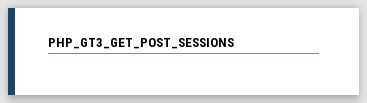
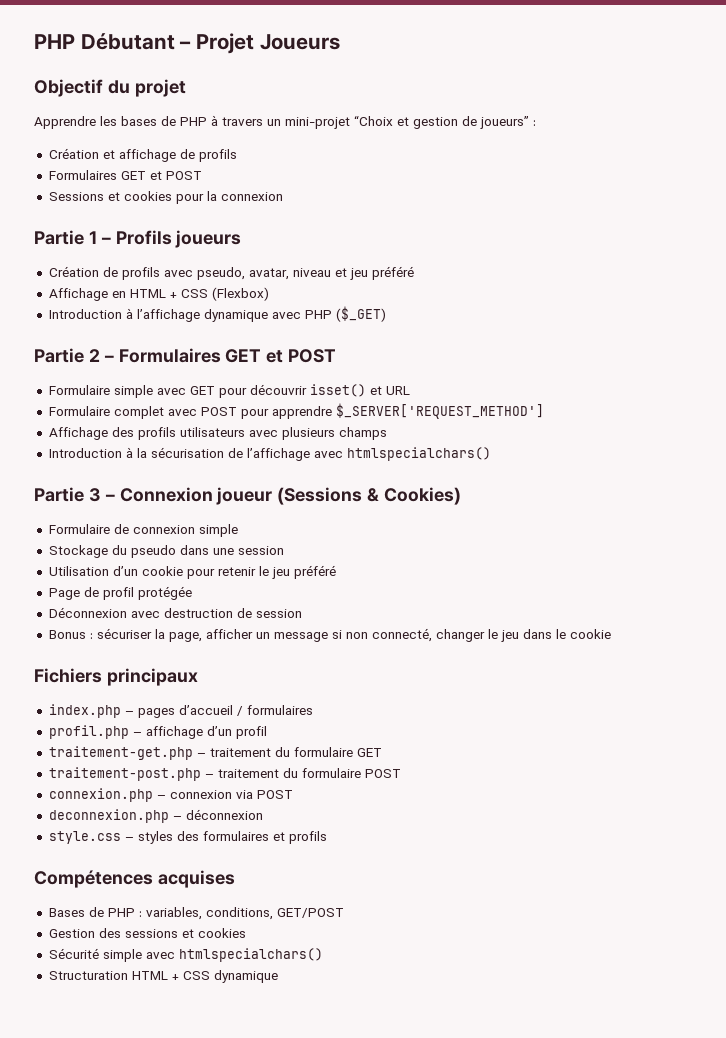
[48,38,234,49] PHP_GT3_GET_POST_SESSIONS -> [34,33,340,54] [34,79,186,97] [34,115,536,129] [48,148,237,162] [48,170,202,180] [48,191,283,204] [34,230,242,248] [48,266,414,280] [48,287,269,301] [48,306,386,322] [34,348,337,363] [48,384,410,398] [48,403,544,419] [48,427,387,440] [48,447,491,461] [34,487,462,505] [48,524,238,537] [48,545,284,558] [48,565,336,579] [48,586,192,600] [48,607,302,618] [48,628,611,642] [34,668,198,686] [48,704,313,718] [48,725,267,739] [48,746,382,760] [48,767,401,781] [48,788,293,802] [48,809,263,823] [48,831,327,844] [34,870,235,888] [48,907,344,920] [48,928,246,938] [48,948,323,962] [48,970,278,983] PHP Débutant – Projet Joueurs // Objectif du projet // Apprendre les bases de PHP à travers un mini-projet “Choix et gestion de joueurs” : // Création et affichage de profils // Formulaires GET et POST // Sessions et cookies pour la connexion // Partie 1 – Profils joueurs // Création de profils avec pseudo, avatar, niveau et jeu préféré // Affichage en HTML + CSS (Flexbox) // Introduction à l’affichage dynamique avec PHP ($_GET) // Partie 2 – Formulaires GET et POST // Formulaire simple avec GET pour découvrir isset() et URL // Formulaire complet avec POST pour apprendre $_SERVER['REQUEST_METHOD'] // Affichage des profils utilisateurs avec plusieurs champs // Introduction à la sécurisation de l’affichage avec htmlspecialchars() // Partie 3 – Connexion joueur (Sessions & Cookies) // Formulaire de connexion simple // Stockage du pseudo dans une session // Utilisation d’un cookie pour retenir le jeu préféré // Page de profil protégée // Déconnexion avec destruction de session // Bonus : sécuriser la page, afficher un message si non connecté, changer le jeu dans le cookie // Fichiers principaux // index.php – pages d’accueil / formulaires // profil.php – affichage d’un profil // traitement-get.php – traitement du formulaire GET // traitement-post.php – traitement du formulaire POST // connexion.php – connexion via POST // deconnexion.php – déconnexion // style.css – styles des formulaires et profils // Compétences acquises // Bases de PHP : variables, conditions, GET/POST // Gestion des sessions et cookies // Sécurité simple avec htmlspecialchars() // Structuration HTML + CSS dynamique

